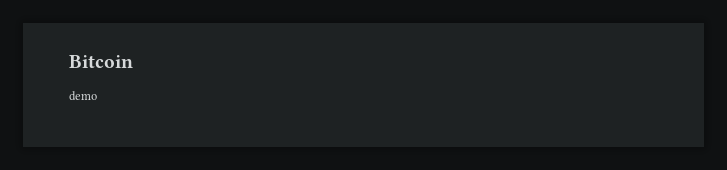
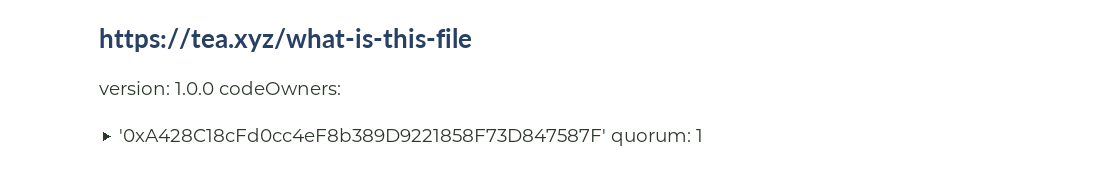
[69,55,133,68] [69,91,97,101] Bitcoin // demo -> [99,28,472,52] [99,81,341,95] [119,128,704,146] https://tea.xyz/what-is-this-file // version: 1.0.0 codeOwners: // '0xA428C18cFd0cc4eF8b389D9221858F73D847587F' quorum: 1

